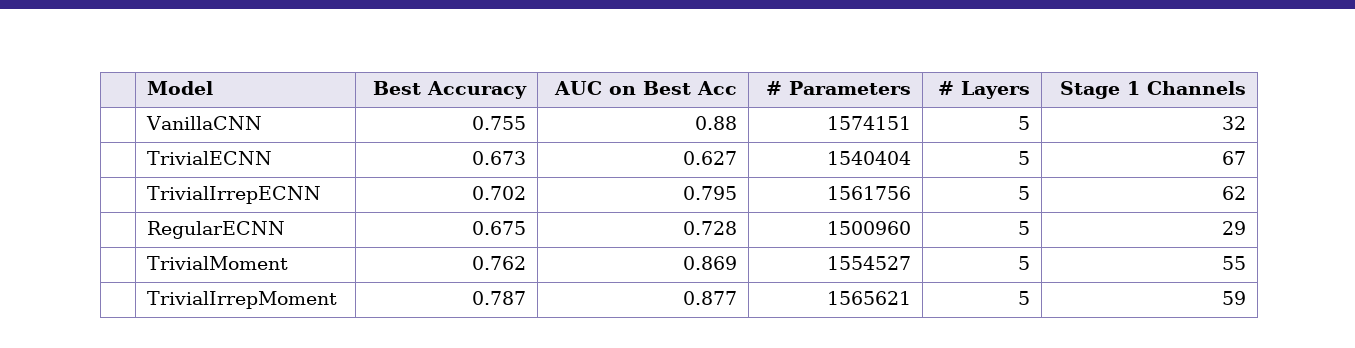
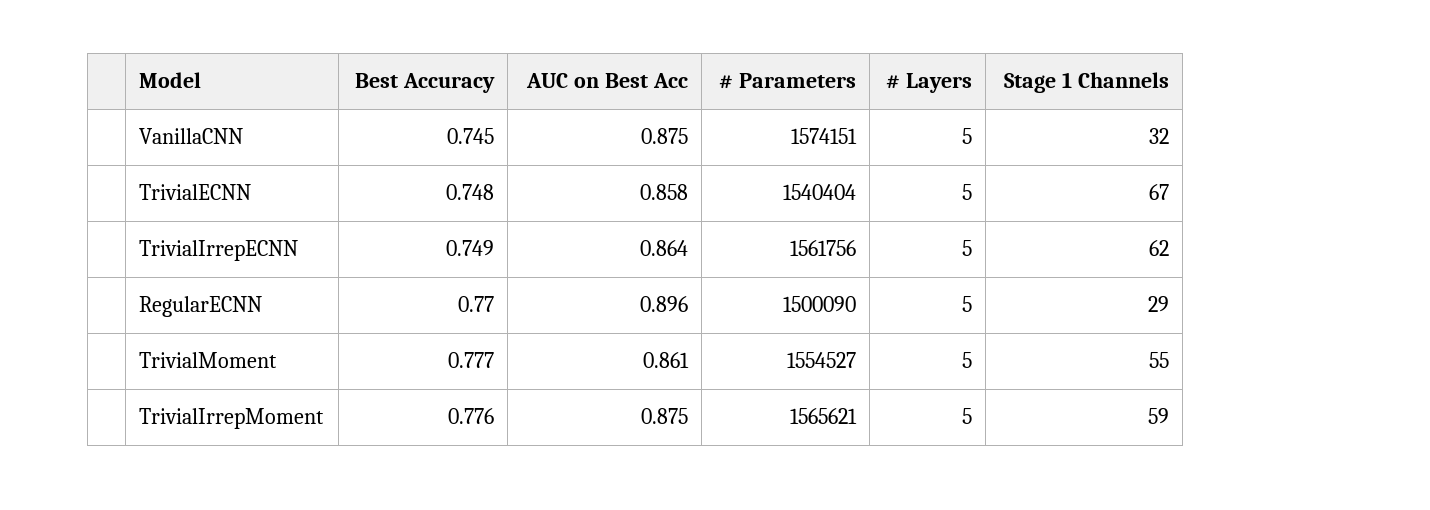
[471,116,526,130] [694,116,737,130] 0.755 | 0.88 -> [447,128,495,144] [641,128,689,144] 0.745 | 0.875
[471,151,526,165] [682,151,737,165] 0.673 | 0.627 -> [446,184,495,200] [640,184,689,200] 0.748 | 0.858
[471,186,526,200] [682,186,737,200] 0.702 | 0.795 -> [446,240,495,256] [640,240,689,256] 0.749 | 0.864
[471,221,526,235] [682,221,737,235] [826,221,911,235] 0.675 | 0.728 | 1500960 -> [458,296,495,312] [640,296,689,312] [783,296,857,312] 0.77 | 0.896 | 1500090
[471,256,526,270] [682,256,737,270] 0.762 | 0.869 -> [448,352,495,368] [643,352,690,368] 0.777 | 0.861
[471,291,526,305] [682,291,737,305] 0.787 | 0.877 -> [448,408,495,424] [641,408,689,424] 0.776 | 0.875

